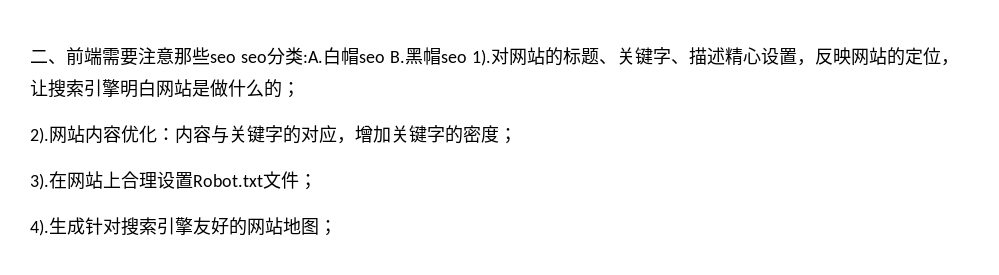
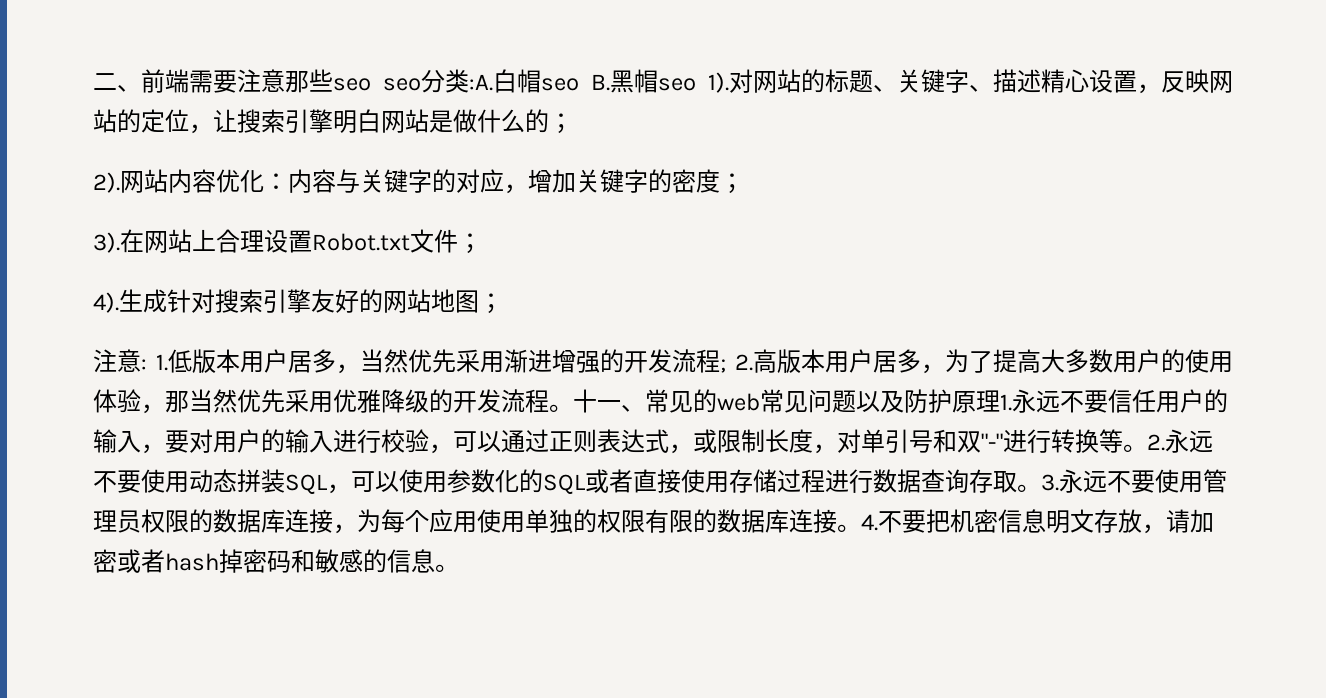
(337, 228) none -> [93,349,1233,374] [93,389,1228,414] [93,429,1213,454] [93,469,1227,495] [93,509,1214,534] [93,549,459,573] // 注意: 1.低版本用户居多，当然优先采用渐进增强的开发流程; 2.高版本用户居多，为了提高大多数用户的使用体验，那当然优先采用优雅降级的开发流程。十一、常见的web常见问题以及防护原理1.永远不要信任用户的输入，要对用户的输入进行校验，可以通过正则表达式，或限制长度，对单引号和双"-"进行转换等。2.永远不要使用动态拼装SQL，可以使用参数化的SQL或者直接使用存储过程进行数据查询存取。3.永远不要使用管理员权限的数据库连接，为每个应用使用单独的权限有限的数据库连接。4.不要把机密信息明文存放，请加密或者hash掉密码和敏感的信息。

